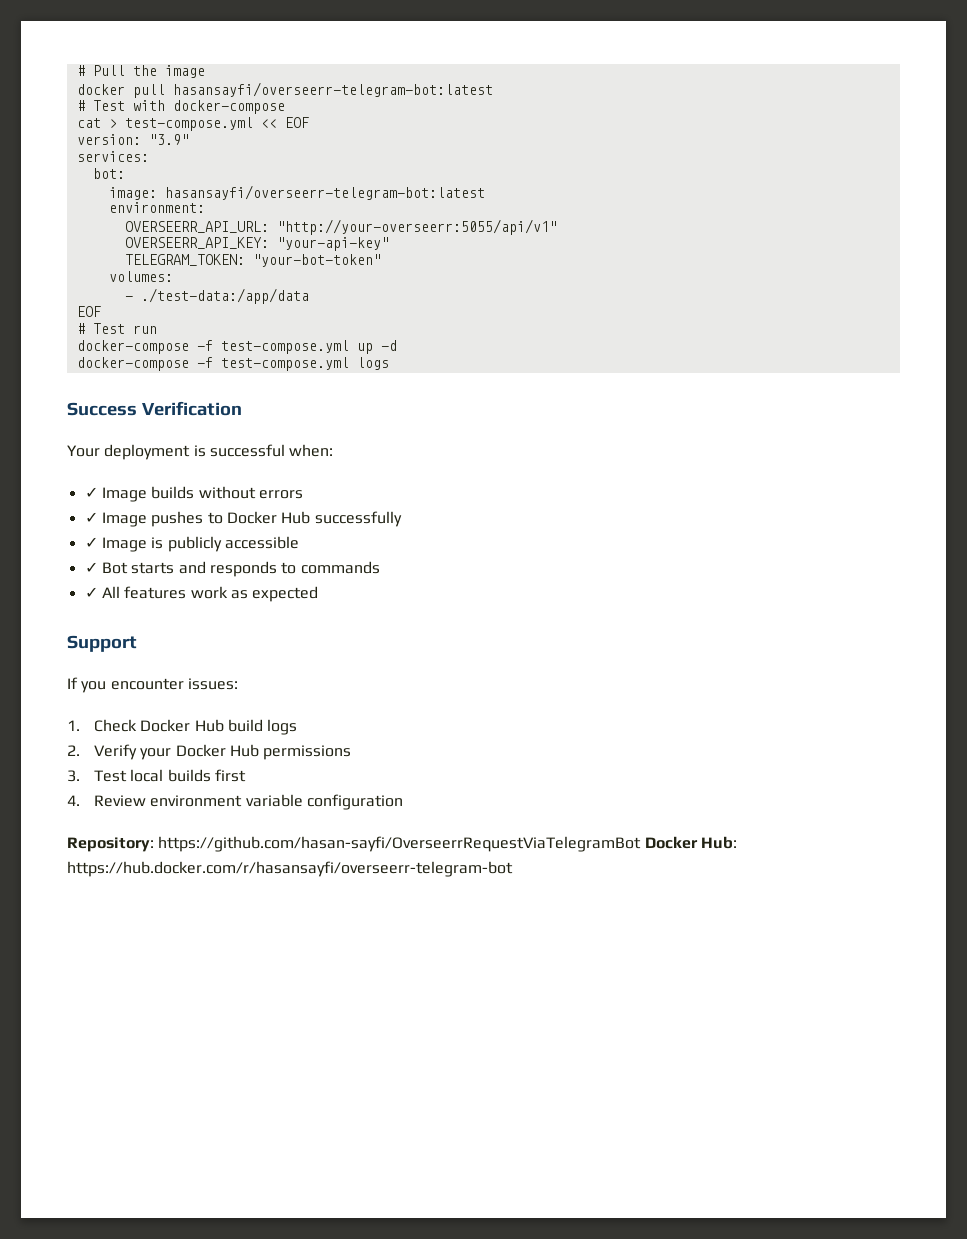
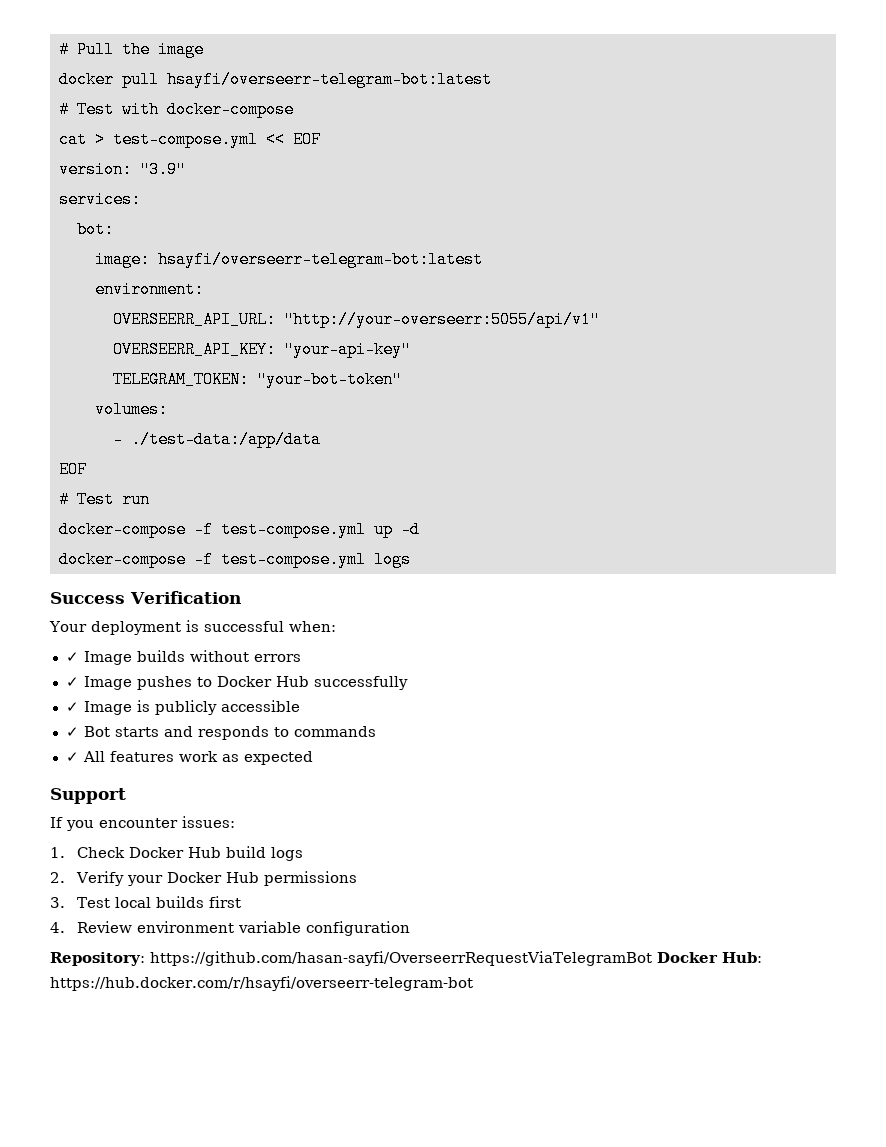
[172,82,493,97] hasansayfi/overseerr-telegram-bot:latest -> [166,71,492,88] hsayfi/overseerr-telegram-bot:latest
[164,185,485,200] hasansayfi/overseerr-telegram-bot:latest -> [157,251,483,268] hsayfi/overseerr-telegram-bot:latest
[67,861,513,877] https://hub.docker.com/r/hasansayfi/overseerr-telegram-bot -> [50,976,473,991] https://hub.docker.com/r/hsayfi/overseerr-telegram-bot

